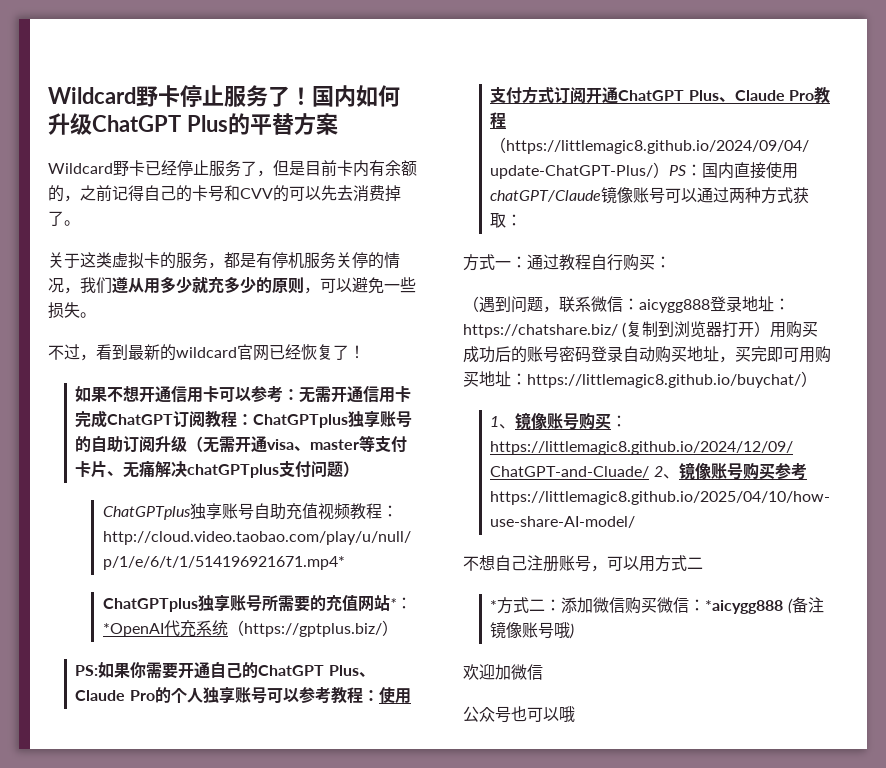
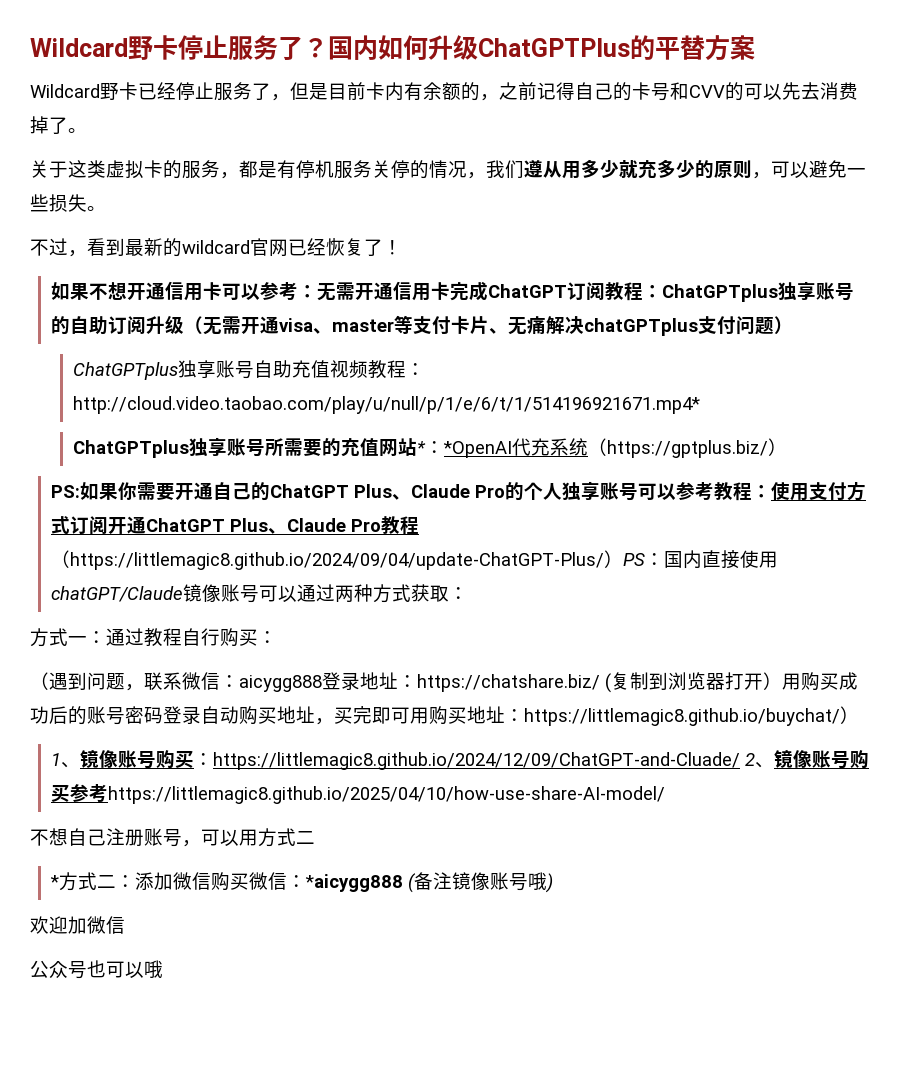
[290,87,312,105] ！ -> [303,38,328,58] ？
[92,115,228,132] ChatGPT Plus -> [478,38,630,57] ChatGPTPlus

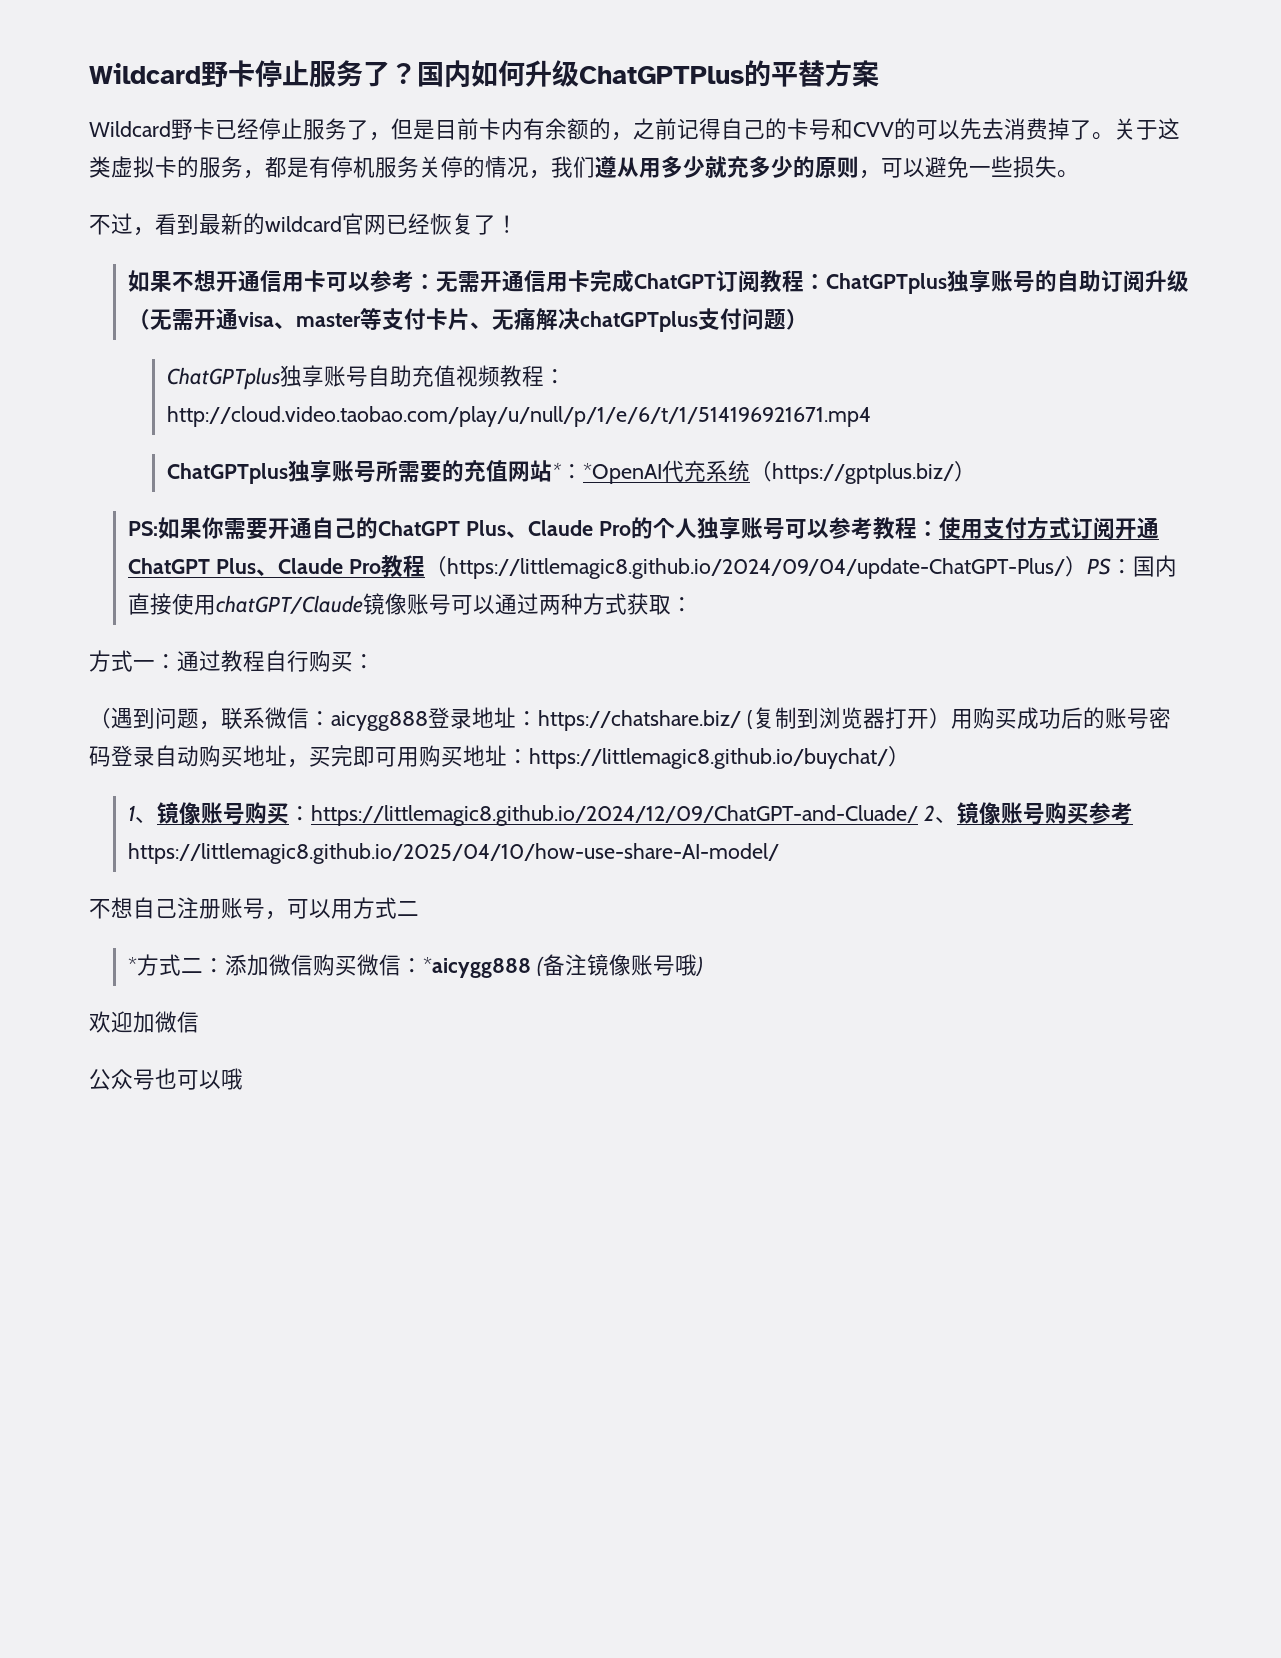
(87, 130) // -> (1114, 136) none
[72,396,700,414] http://cloud.video.taobao.com/play/u/null/p/1/e/6/t/1/514196921671.mp4* -> [166,406,871,427] http://cloud.video.taobao.com/play/u/null/p/1/e/6/t/1/514196921671.mp4

